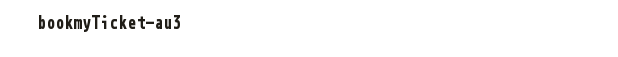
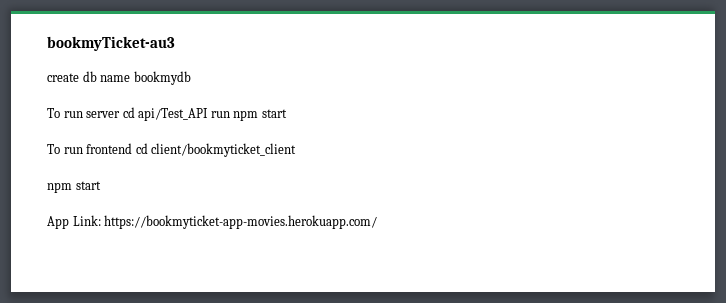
(181, 23) none -> [47,71,191,85] [47,107,287,121] [47,143,297,157] [47,181,101,193] [47,215,378,229] // create db name bookmydb // To run server cd api/Test_API run npm start // To run frontend cd client/bookmyticket_client // npm start // App Link: https://bookmyticket-app-movies.herokuapp.com/

